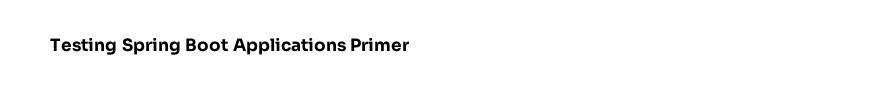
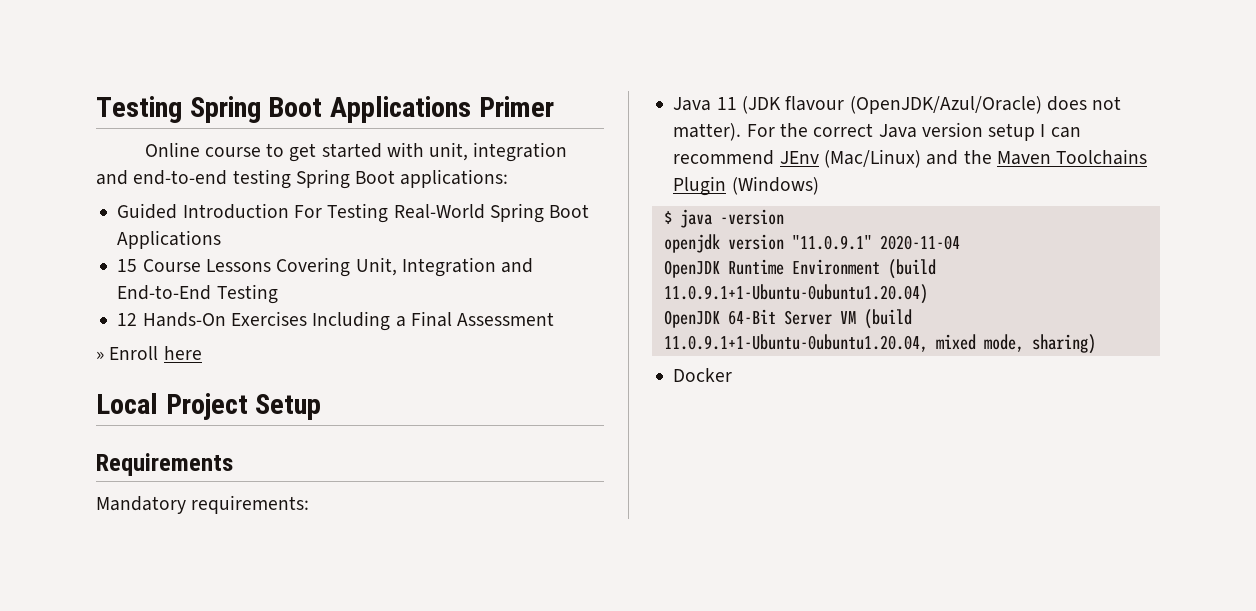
(410, 44) none -> [144,142,568,162] [96,169,509,189] [117,203,590,223] [117,230,222,249] [117,257,534,277] [117,284,278,304] [117,311,555,331] [96,346,202,360] [96,393,322,420] [96,453,233,476] [96,495,310,514] [673,96,1122,114] [673,122,1081,141] [673,149,1148,168] [673,176,819,196] [663,209,784,228] [663,234,960,253] [663,259,936,279] [663,284,928,304] [663,309,912,329] [663,334,1096,354] [673,368,733,382] // Online course to get started with unit, integration and end-to-end testing Spring Boot applications: // Guided Introduction For Testing Real-World Spring Boot Applications // 15 Course Lessons Covering Unit, Integration and End-to-End Testing // 12 Hands-On Exercises Including a Final Assessment // » Enroll here // Local Project Setup // Requirements // Mandatory requirements: // Java 11 (JDK flavour (OpenJDK/Azul/Oracle) does not matter). For the correct Java version setup I can recommend JEnv (Mac/Linux) and the Maven Toolchains Plugin (Windows) // $ java -version // openjdk version "11.0.9.1" 2020-11-04 // OpenJDK Runtime Environment (build 11.0.9.1+1-Ubuntu-0ubuntu1.20.04) // OpenJDK 64-Bit Server VM (build 11.0.9.1+1-Ubuntu-0ubuntu1.20.04, mixed mode, sharing) // Docker

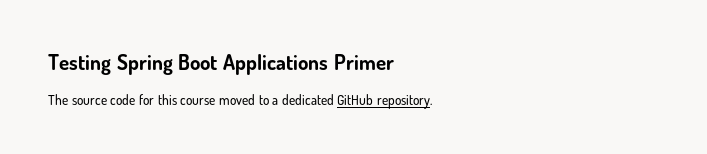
[144,142,568,162] [96,169,509,189] [117,203,590,223] [117,230,222,249] [117,257,534,277] [117,284,278,304] [117,311,555,331] [96,346,202,360] [96,393,322,420] [96,453,233,476] [96,495,310,514] [673,96,1122,114] [673,122,1081,141] [673,149,1148,168] [673,176,819,196] [663,209,784,228] [663,234,960,253] [663,259,936,279] [663,284,928,304] [663,309,912,329] [663,334,1096,354] [673,368,733,382] Online course to get started with unit, integration and end-to-end testing Spring Boot applications: // Guided Introduction For Testing Real-World Spring Boot Applications // 15 Course Lessons Covering Unit, Integration and End-to-End Testing // 12 Hands-On Exercises Including a Final Assessment // » Enroll here // Local Project Setup // Requirements // Mandatory requirements: // Java 11 (JDK flavour (OpenJDK/Azul/Oracle) does not matter). For the correct Java version setup I can recommend JEnv (Mac/Linux) and the Maven Toolchains Plugin (Windows) // $ java -version // openjdk version "11.0.9.1" 2020-11-04 // OpenJDK Runtime Environment (build 11.0.9.1+1-Ubuntu-0ubuntu1.20.04) // OpenJDK 64-Bit Server VM (build 11.0.9.1+1-Ubuntu-0ubuntu1.20.04, mixed mode, sharing) // Docker -> [48,94,433,109] The source code for this course moved to a dedicated GitHub repository.

